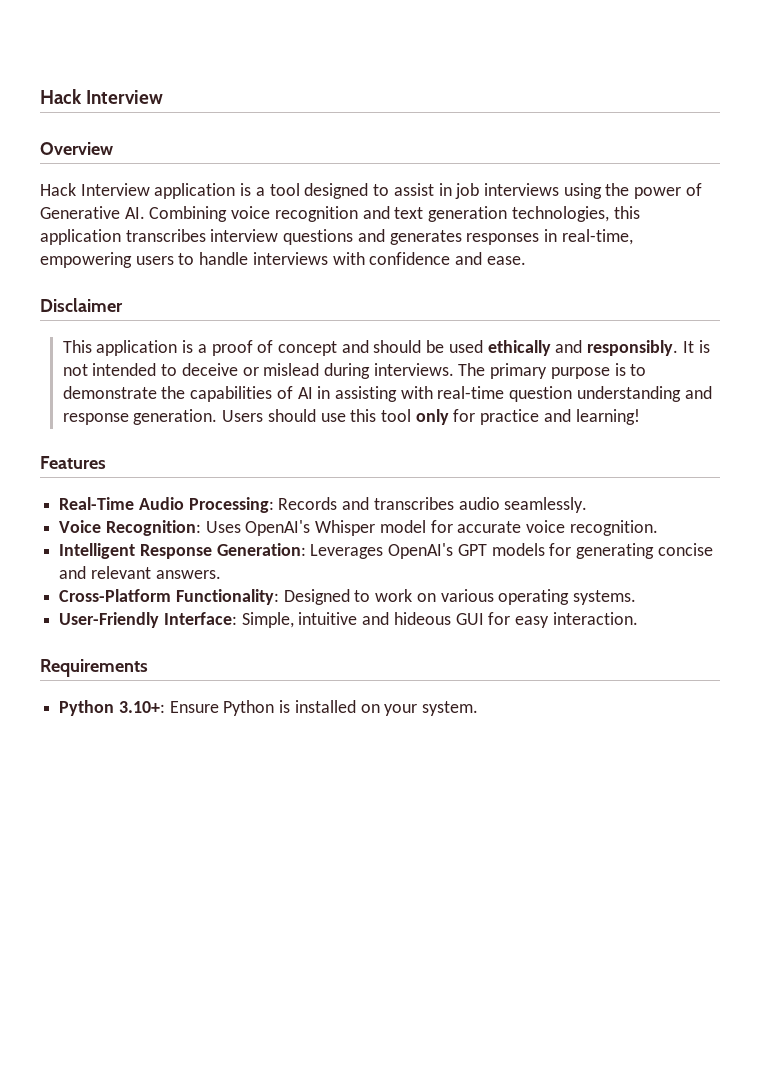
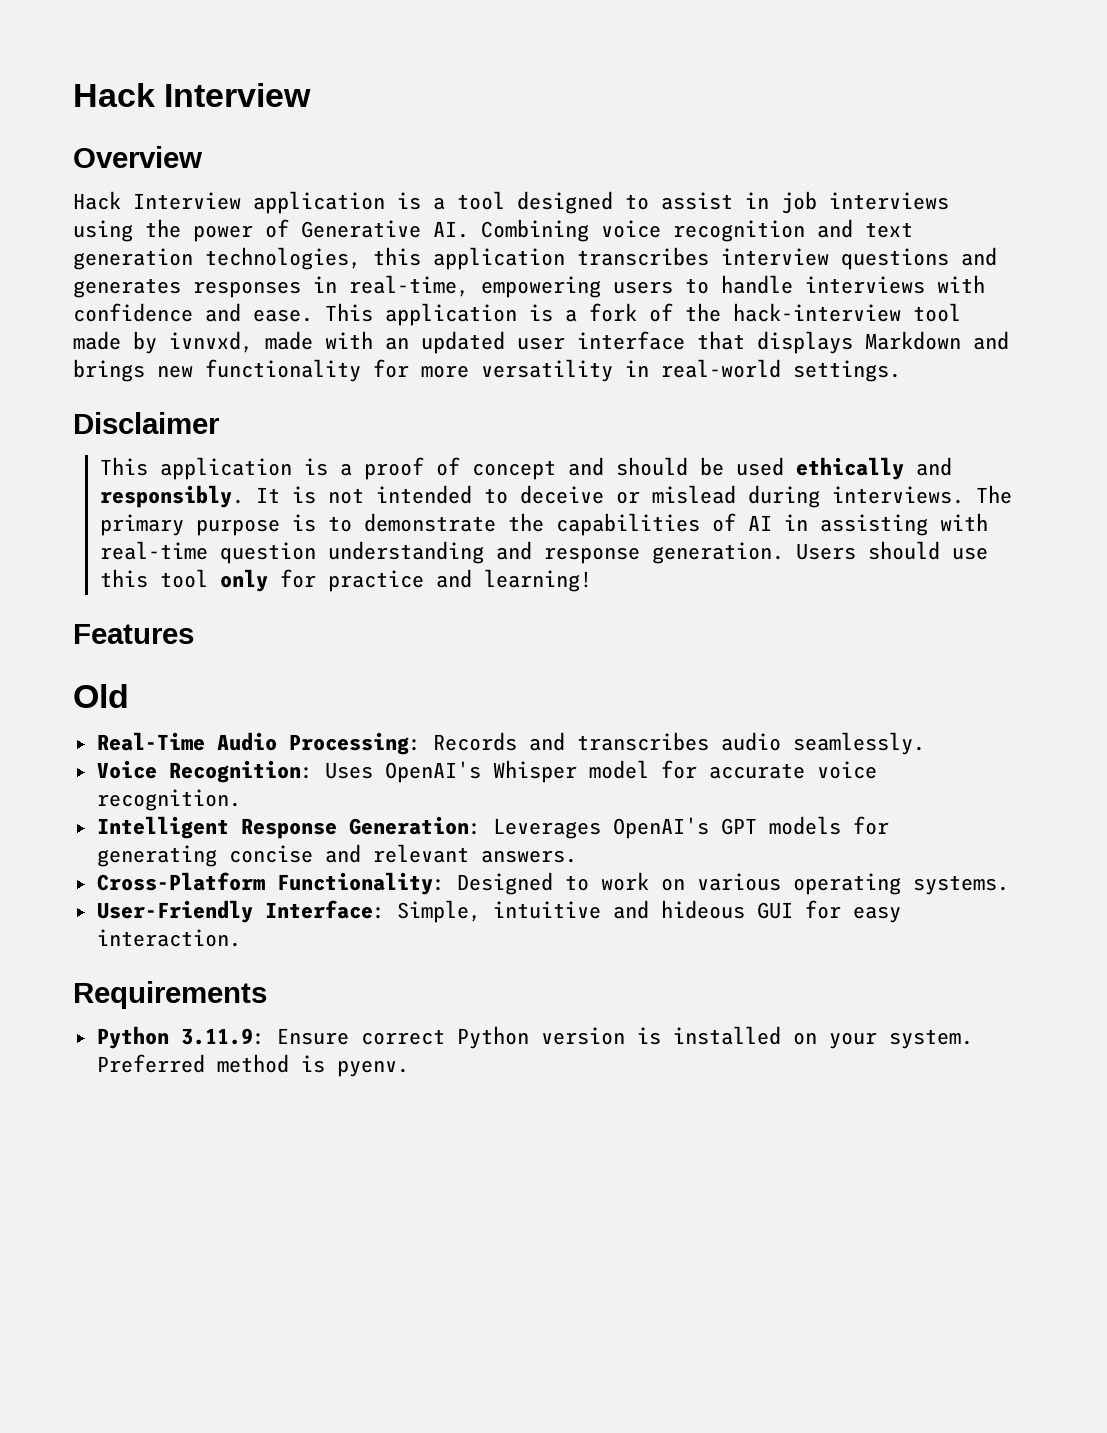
(526, 260) none -> [325,303,961,326] [73,331,1009,354] [73,359,901,382] This application is a fork of the hack-interview tool made by ivnvxd, made with an updated user interface that displays Markdown and brings new functionality for more versatility in real-world settings.
(106, 462) none -> [73,684,129,708] // Old
[118,700,275,716] 3.10+: Ensure Python -> [180,1026,625,1049] 3.11.9: Ensure correct Python version
(479, 708) none -> [96,1054,409,1077] Preferred method is pyenv.

